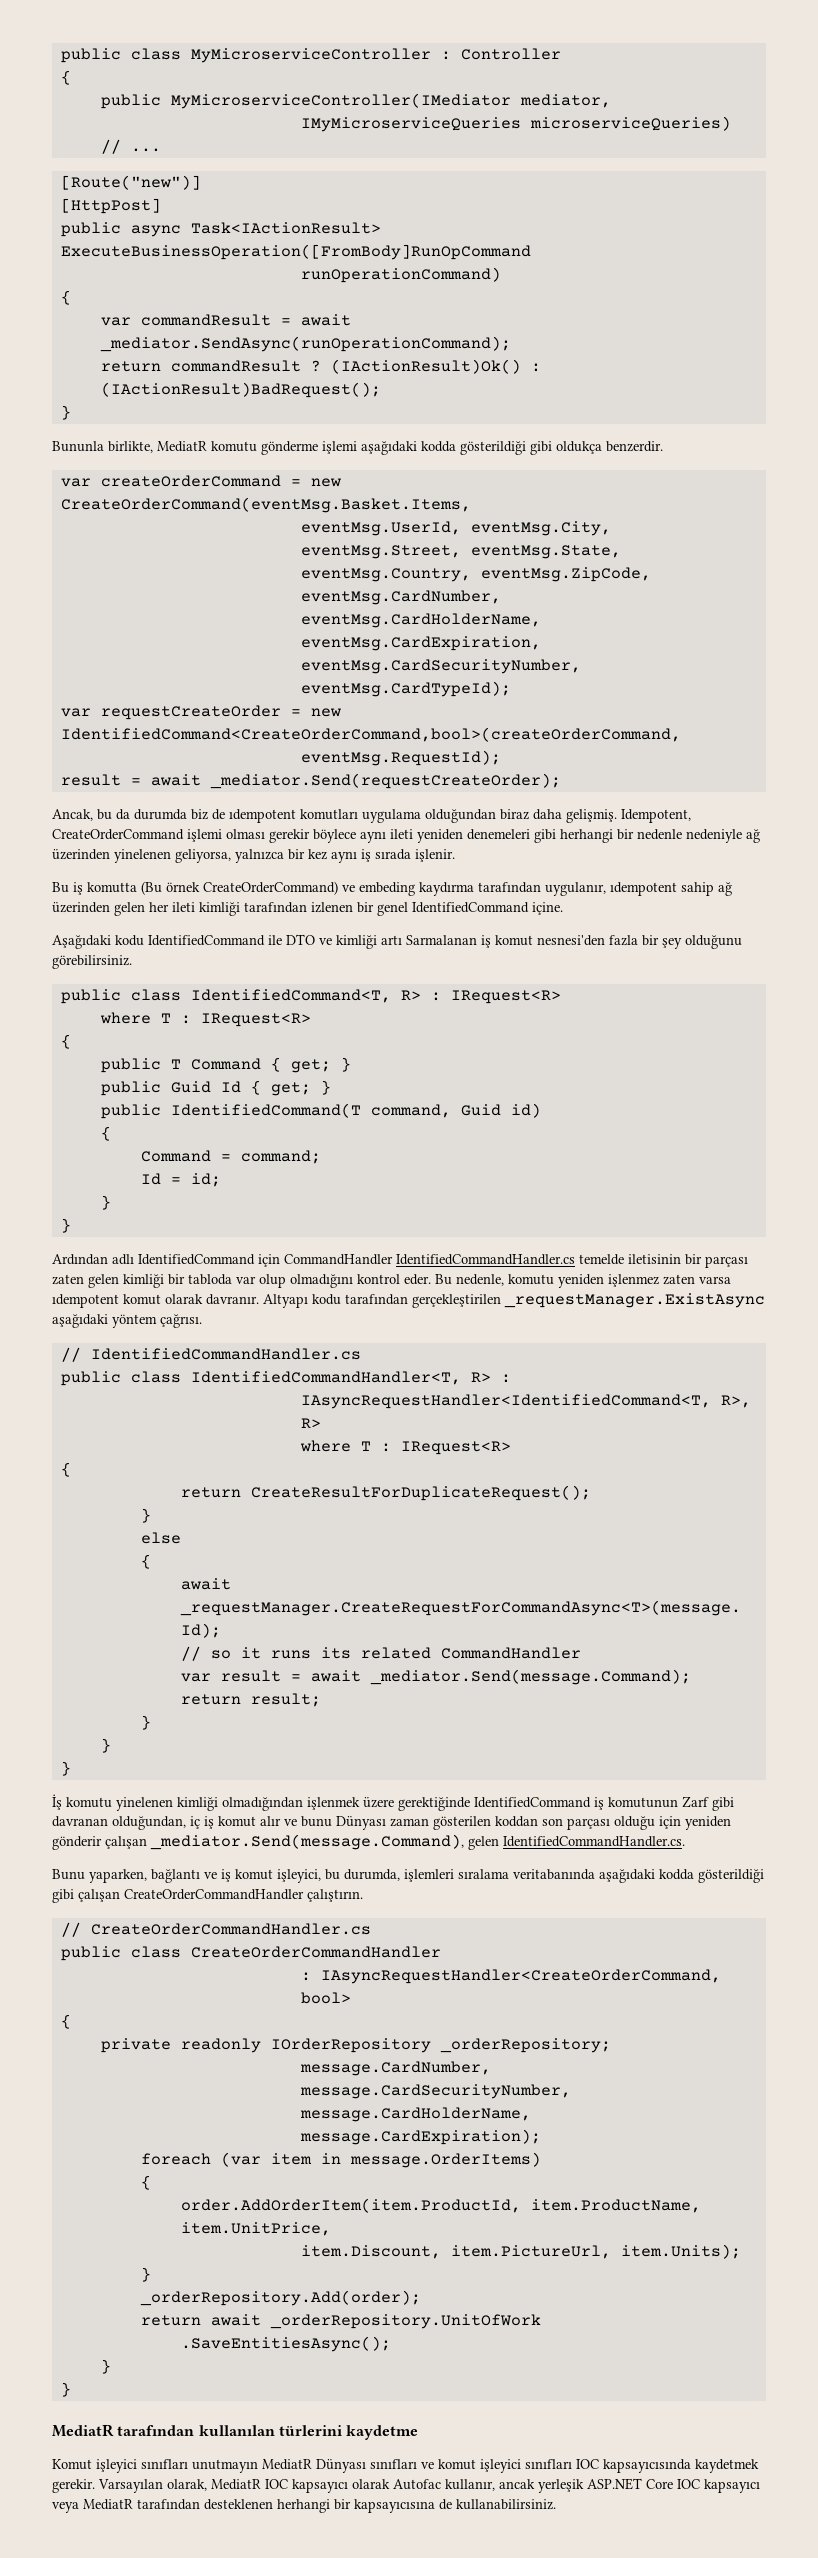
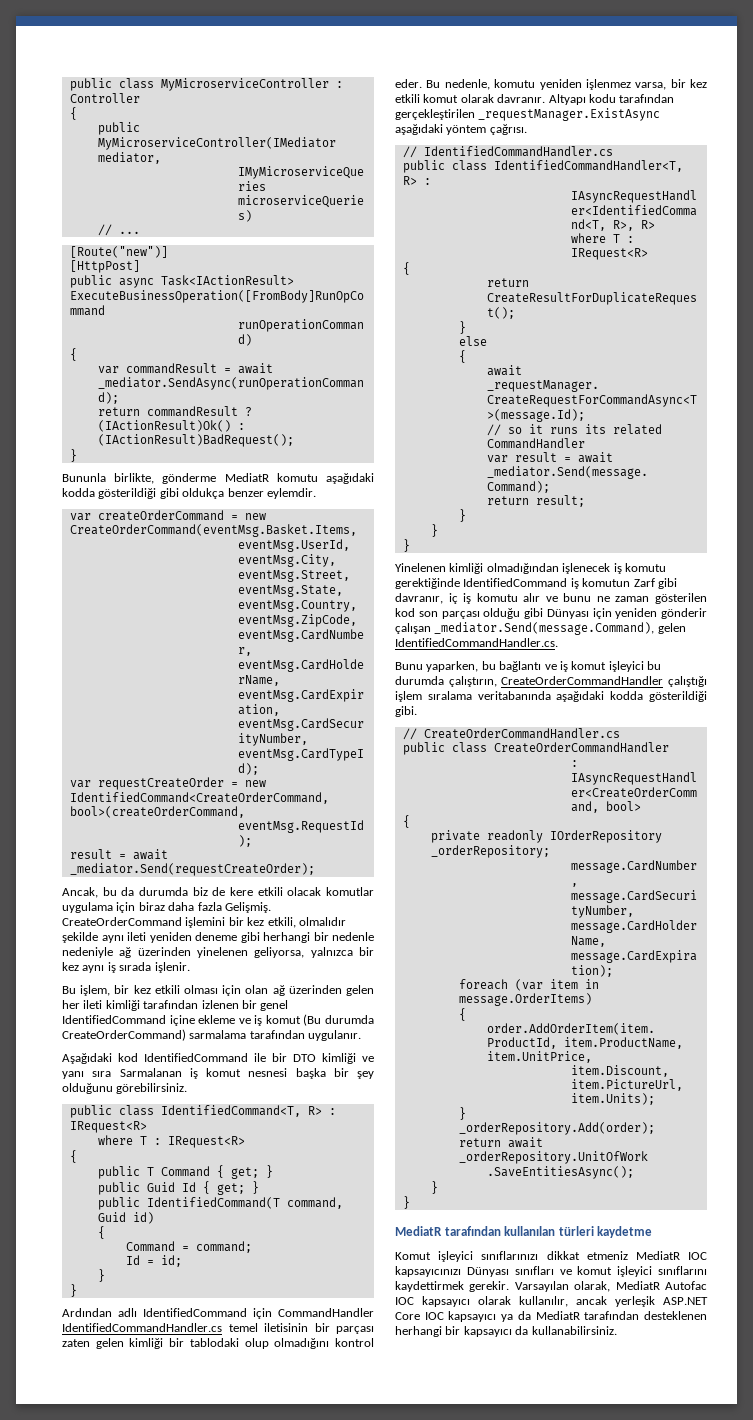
(153, 447) none -> [162,473,217,484] gönderme
[261,441,357,455] gönderme işlemi -> (318, 477) none
[606,441,663,452] benzerdir. -> [227,488,316,499] benzer eylemdir.
[229,809,691,823] [52,829,356,843] ıdempotent komutları uygulama olduğundan biraz daha gelişmiş. Idempotent, CreateOrderCommand işlemi olması gerekir böylece -> [229,887,374,896] [62,902,271,913] [62,917,346,928] [62,932,98,943] kere etkili olacak komutlar uygulama için biraz daha fazla Gelişmiş. CreateOrderCommand işlemini bir kez etkili, olmalıdır şekilde
[467,829,530,840] denemeleri -> [195,932,237,941] deneme
[73,881,714,896] iş komutta (Bu örnek CreateOrderCommand) ve embeding kaydırma tarafından uygulanır, ıdempotent sahip -> [80,985,269,996] işlem, bir kez etkili olması için olan
[532,902,563,915] içine. -> [169,1014,374,1026] [62,1029,362,1041] içine ekleme ve iş komut (Bu durumda CreateOrderCommand) sarmalama tarafından uygulanır.
[115,935,144,946] kodu -> [118,1053,138,1062] kod
[286,934,402,949] DTO ve kimliği artı -> [272,1053,374,1064] [62,1071,112,1079] bir DTO kimliği ve yanı sıra
[537,935,638,946] nesnesi'den fazla -> [248,1068,326,1079] nesnesi başka
[579,1254,624,1265] temelde -> [228,1323,258,1332] temel
[188,1274,256,1285] tabloda var -> [189,1338,239,1347] tablodaki
[663,1274,731,1285] [52,1294,119,1308] zaten varsa ıdempotent -> [635,79,707,90] [395,94,420,103] varsa, bir kez etkili
[52,1794,394,1811] İş komutu yinelenen kimliği olmadığından işlenmek üzere -> [395,563,666,574] Yinelenen kimliği olmadığından işlenecek iş komutu
[608,1797,678,1808] komutunun -> [582,578,631,587] komutun
[52,1816,186,1830] davranan olduğundan, -> [395,593,443,604] davranır,
[218,1816,256,1827] komut -> [476,593,518,602] komutu
[336,1816,386,1830] Dünyası -> [596,596,610,602] ne
[495,1816,538,1827] koddan -> [395,608,415,617] kod
(655, 1823) none -> [524,608,589,619] gibi Dünyası
(147, 1876) none -> [481,661,496,670] bu
[277,1869,454,1883] işleyici, bu durumda, işlemleri -> [608,661,661,672] [395,676,707,687] [395,691,422,702] işleyici bu durumda çalıştırın, CreateOrderCommandHandler çalıştığı işlem
[52,1889,363,1903] gibi çalışan CreateOrderCommandHandler çalıştırın. -> [395,706,417,717] gibi.
[278,2425,342,2436] türlerini -> [558,1226,594,1236] türleri
[141,2459,312,2473] sınıfları unutmayın MediatR -> [481,1251,707,1260] [395,1266,461,1277] sınıflarınızı dikkat etmeniz MediatR IOC kapsayıcınızı
[525,2459,759,2473] sınıfları IOC kapsayıcısında kaydetmek -> [658,1266,707,1275] [395,1281,464,1292] sınıflarını kaydettirmek
(261, 2484) none -> [665,1281,707,1290] Autofac
[393,2479,495,2491] Autofac kullanır, -> [519,1296,568,1307] kullanılır,
[52,2502,79,2513] veya -> [501,1311,531,1322] ya da
[354,2499,452,2513] kapsayıcısına de -> [463,1326,529,1337] kapsayıcı da

